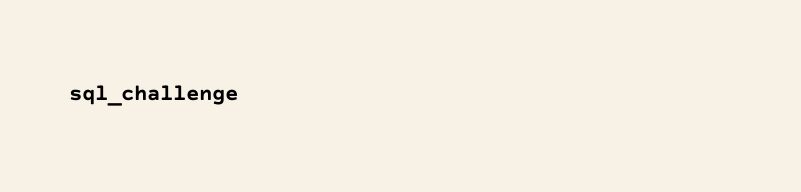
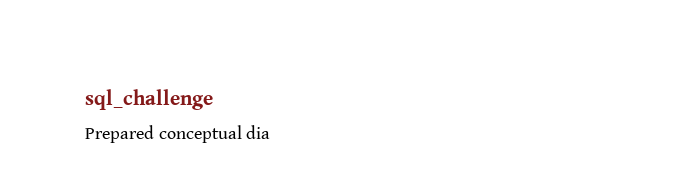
(238, 95) none -> [85,125,271,143] // Prepared conceptual dia

